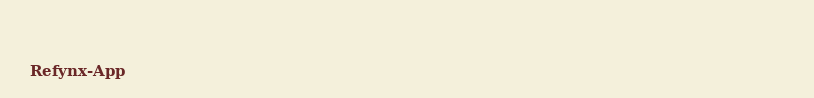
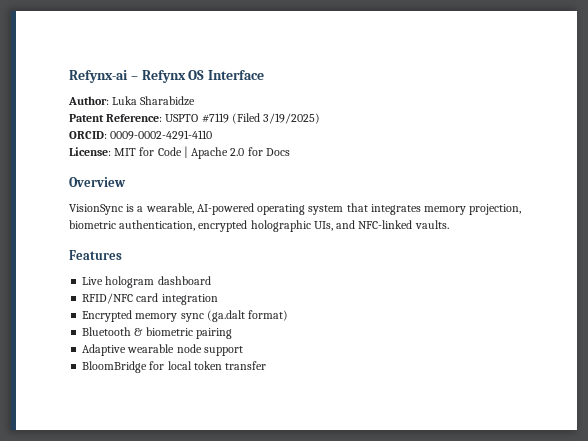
[30,65,125,79] Refynx-App -> [69,70,265,83] [68,96,196,106] [69,113,321,124] [69,130,213,140] [69,146,290,159] [69,177,126,187] [69,203,522,215] [69,220,449,232] [69,250,122,260] [82,276,211,288] [82,293,218,305] [82,310,289,322] [82,327,232,339] [82,344,243,356] [82,361,267,373] Refynx-ai – Refynx OS Interface // Author: Luka Sharabidze // Patent Reference: USPTO #7119 (Filed 3/19/2025) // ORCID: 0009-0002-4291-4110 // License: MIT for Code | Apache 2.0 for Docs // Overview // VisionSync is a wearable, AI-powered operating system that integrates memory projection, biometric authentication, encrypted holographic UIs, and NFC-linked vaults. // Features // Live hologram dashboard // RFID/NFC card integration // Encrypted memory sync (ga.dalt format) // Bluetooth & biometric pairing // Adaptive wearable node support // BloomBridge for local token transfer

